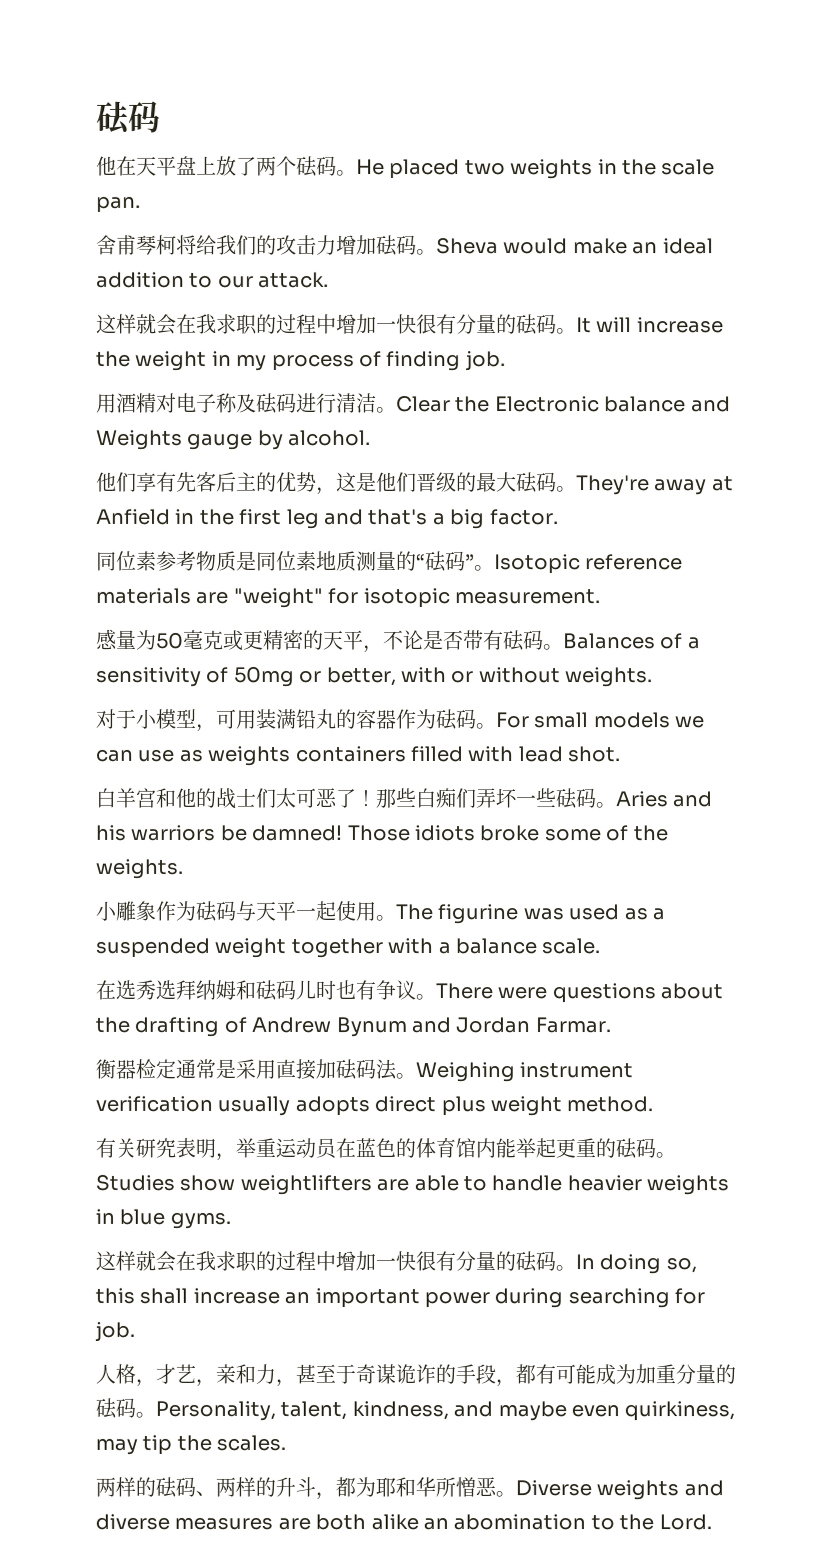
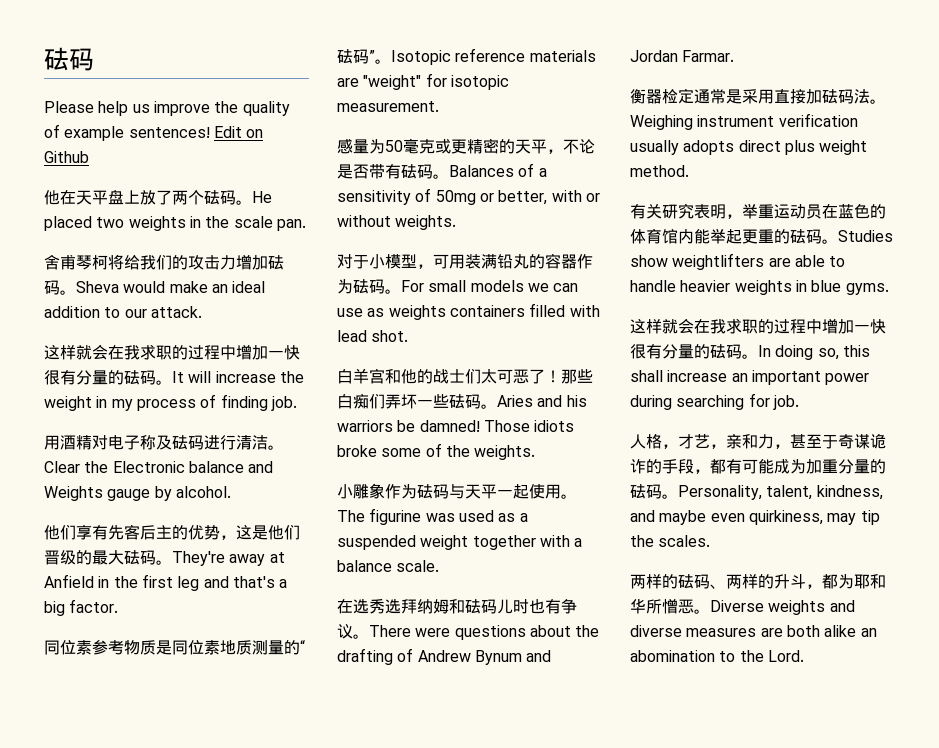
[96,100,161,135] 砝码 -> [44,47,94,71] [44,101,290,116] [44,124,264,141] [44,151,89,163] 砝码 // Please help us improve the quality of example sentences! Edit on Github

